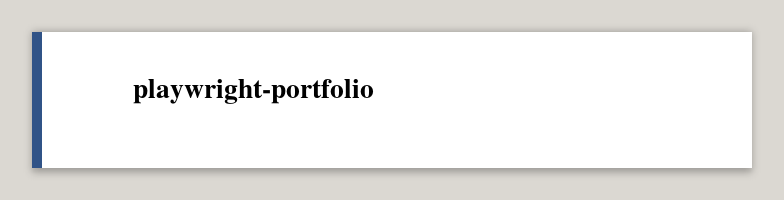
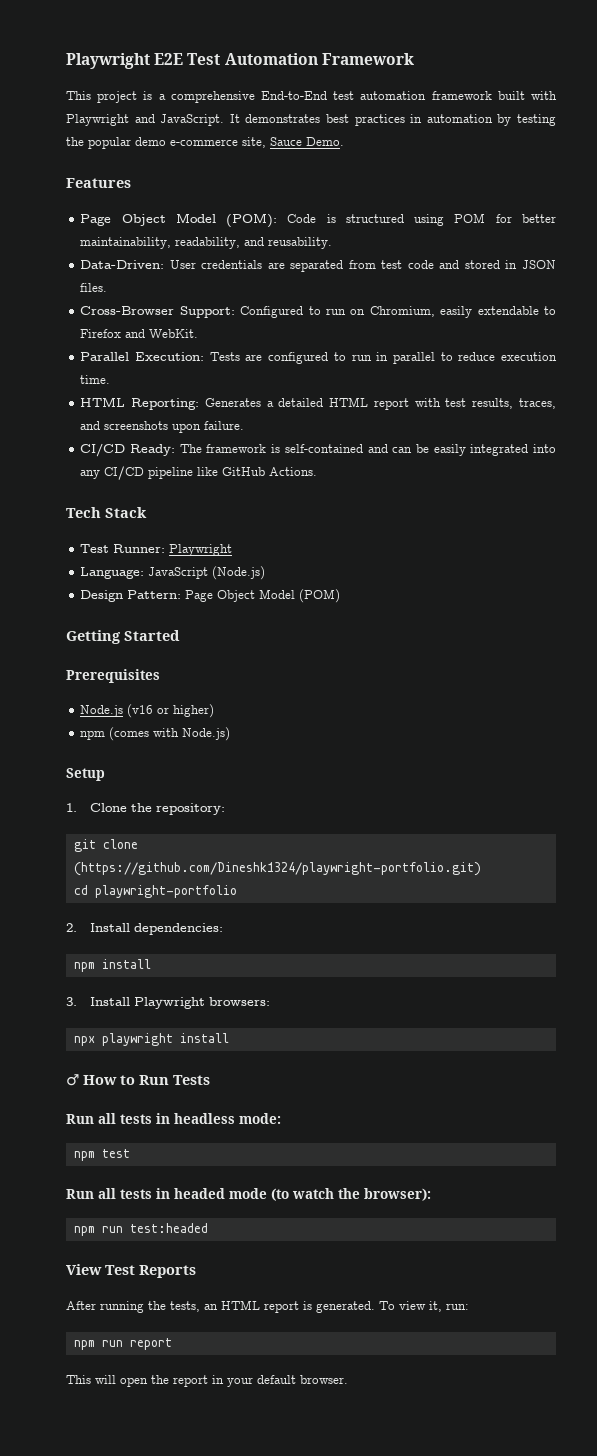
[133,79,374,104] playwright-portfolio -> [66,53,414,69] [66,91,557,103] [66,114,557,126] [66,137,344,149] [66,178,131,188] [80,213,556,228] [80,237,333,249] [80,260,556,272] [80,283,108,292] [80,306,556,318] [80,329,199,338] [80,352,557,364] [80,375,111,384] [80,397,556,410] [80,421,245,433] [80,443,556,457] [80,466,318,480] [66,507,147,518] [80,544,233,556] [80,566,266,580] [80,589,341,603] [66,630,180,644] [66,669,160,683] [80,704,215,718] [80,727,231,741] [66,768,105,781] [66,803,225,815] [73,839,138,852] [73,862,481,876] [73,885,237,898] [66,923,223,935] [73,959,151,972] [66,997,270,1009] [73,1033,229,1046] [66,1074,210,1086] [66,1113,281,1124] [73,1149,130,1161] [66,1188,431,1201] [73,1223,208,1236] [66,1264,196,1278] [66,1300,469,1313] [73,1338,172,1350] [66,1375,348,1387] Playwright E2E Test Automation Framework // This project is a comprehensive End-to-End test automation framework built with Playwright and JavaScript. It demonstrates best practices in automation by testing the popular demo e-commerce site, Sauce Demo. // Features // Page Object Model (POM): Code is structured using POM for better maintainability, readability, and reusability. // Data-Driven: User credentials are separated from test code and stored in JSON files. // Cross-Browser Support: Configured to run on Chromium, easily extendable to Firefox and WebKit. // Parallel Execution: Tests are configured to run in parallel to reduce execution time. // HTML Reporting: Generates a detailed HTML report with test results, traces, and screenshots upon failure. // CI/CD Ready: The framework is self-contained and can be easily integrated into any CI/CD pipeline like GitHub Actions. // Tech Stack // Test Runner: Playwright // Language: JavaScript (Node.js) // Design Pattern: Page Object Model (POM) // Getting Started // Prerequisites // Node.js (v16 or higher) // npm (comes with Node.js) // Setup // 1. Clone the repository: // git clone (https://github.com/Dineshk1324/playwright-portfolio.git) // cd playwright-portfolio // 2. Install dependencies: // npm install // 3. Install Playwright browsers: // npx playwright install // ♂ How to Run Tests // Run all tests in headless mode: // npm test // Run all tests in headed mode (to watch the browser): // npm run test:headed // View Test Reports // After running the tests, an HTML report is generated. To view it, run: // npm run report // This will open the report in your default browser.

